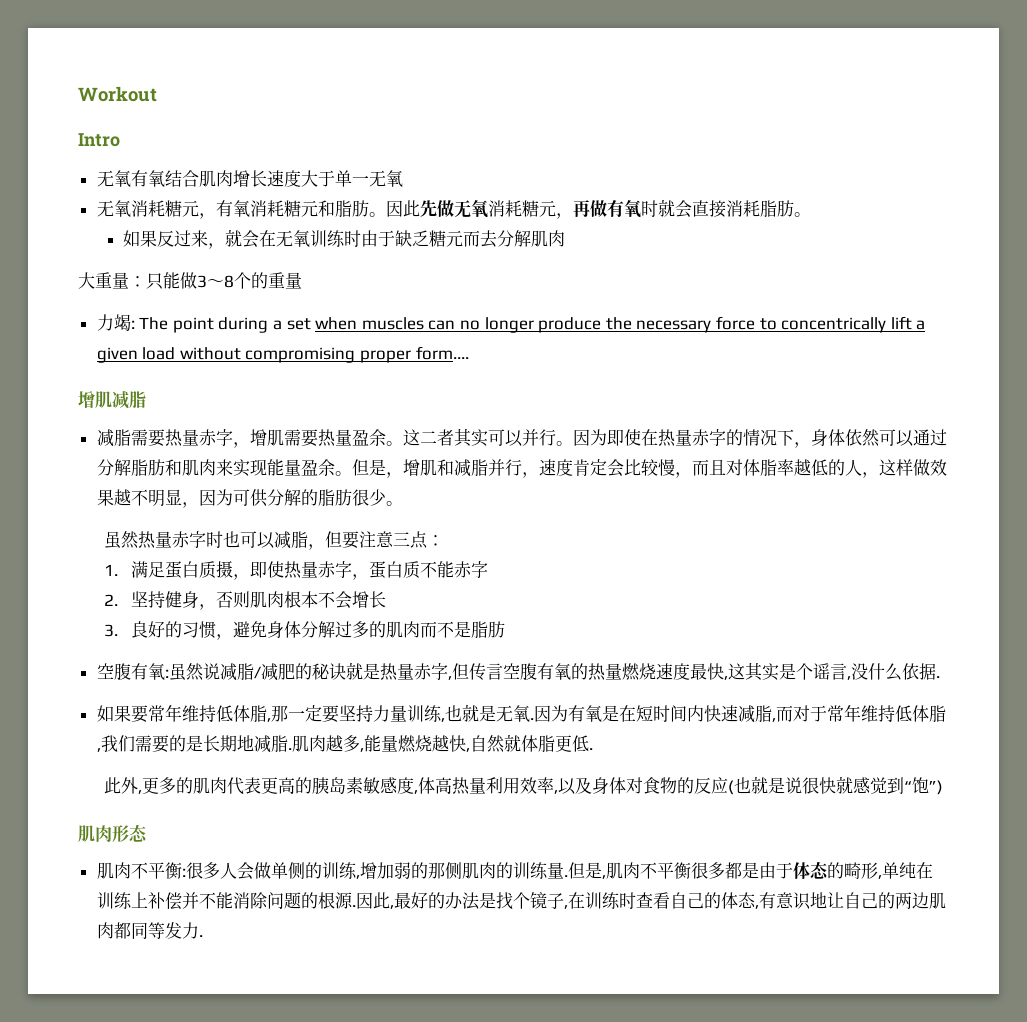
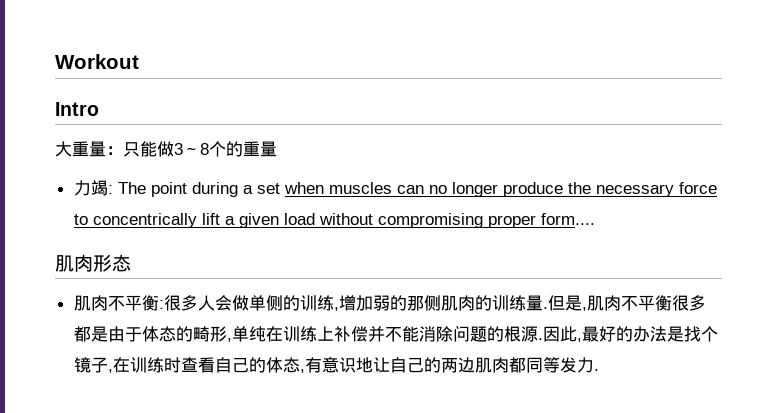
[96,170,403,187] [96,199,811,219] [123,229,566,249] // 无氧有氧结合肌肉增长速度大于单一无氧 // 无氧消耗糖元，有氧消耗糖元和脂肪。因此先做无氧消耗糖元，再做有氧时就会直接消耗脂肪。 // 如果反过来，就会在无氧训练时由于缺乏糖元而去分解肌肉 -> (99, 109) none
[78,391,146,409] [96,428,947,448] [96,459,947,478] [96,489,403,508] [104,531,445,550] [104,561,488,580] [104,591,386,610] [104,621,505,640] [96,662,940,681] [96,704,946,723] [96,734,593,753] [104,776,944,795] // 增肌减脂 // 减脂需要热量赤字，增肌需要热量盈余。这二者其实可以并行。因为即使在热量赤字的情况下，身体依然可以通过分解脂肪和肌肉来实现能量盈余。但是，增肌和减脂并行，速度肯定会比较慢，而且对体脂率越低的人，这样做效果越不明显，因为可供分解的脂肪很少。 // 虽然热量赤字时也可以减脂，但要注意三点： // 1.满足蛋白质摄，即使热量赤字，蛋白质不能赤字 // 2.坚持健身，否则肌肉根本不会增长 // 3.良好的习惯，避免身体分解过多的肌肉而不是脂肪 // 空腹有氧:虽然说减脂/减肥的秘诀就是热量赤字,但传言空腹有氧的热量燃烧速度最快,这其实是个谣言,没什么依据. // 如果要常年维持低体脂,那一定要坚持力量训练,也就是无氧.因为有氧是在短时间内快速减脂,而对于常年维持低体脂,我们需要的是长期地减脂.肌肉越多,能量燃烧越快,自然就体脂更低. // 此外,更多的肌肉代表更高的胰岛素敏感度,体高热量利用效率,以及身体对食物的反应(也就是说很快就感觉到“饱”) -> (595, 219) none

